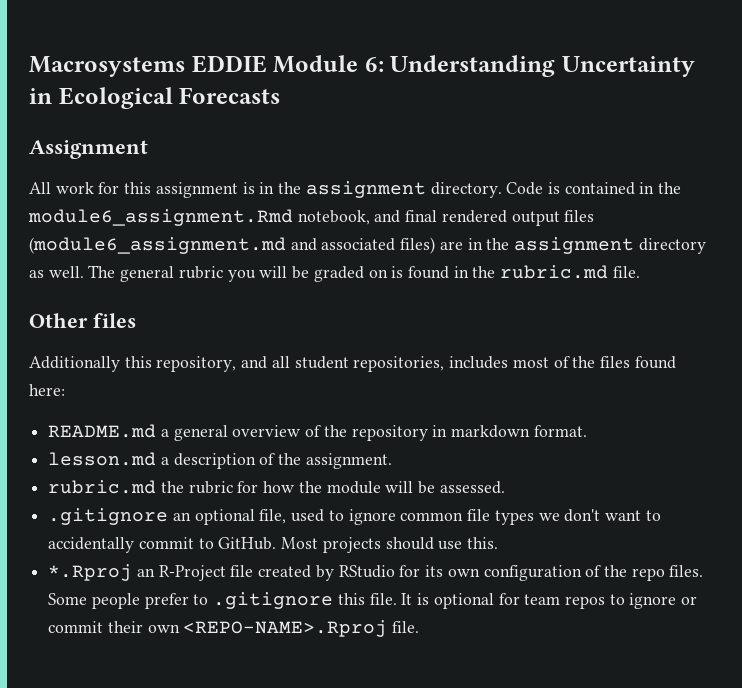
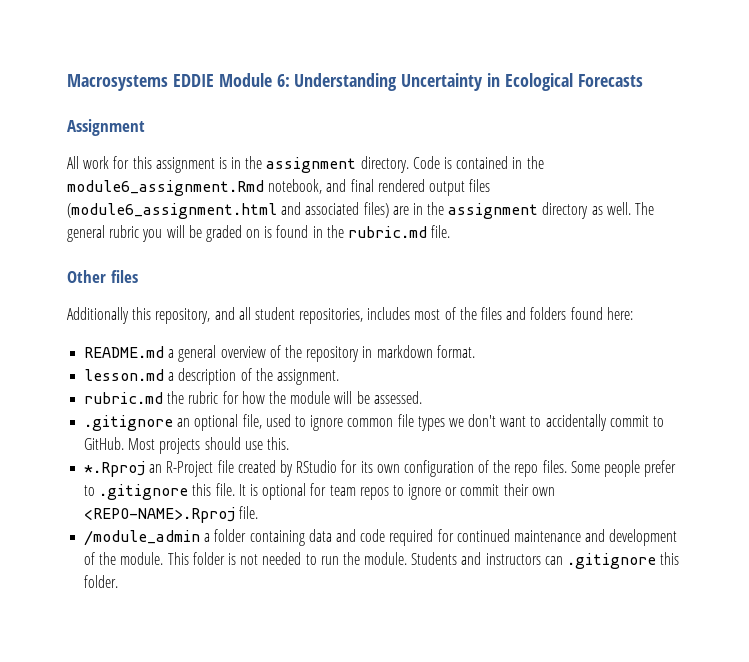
[29,237,286,254] (module6_assignment.md -> [67,203,277,219] (module6_assignment.html
(630, 362) none -> [506,307,567,320] and folders
(420, 627) none -> [84,529,678,546] [84,552,680,569] [84,575,119,588] // /module_admin a folder containing data and code required for continued maintenance and development of the module. This folder is not needed to run the module. Students and instructors can .gitignore this folder.

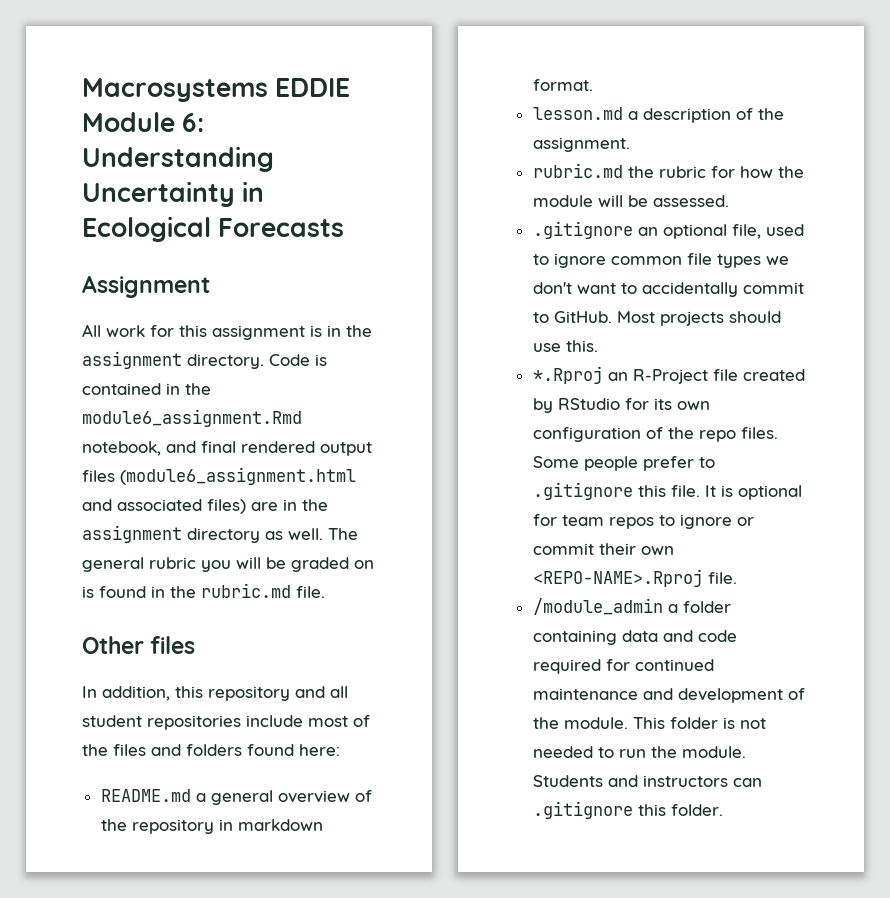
[67,307,211,324] Additionally this repository, -> [82,686,290,701] In addition, this repository
[299,307,411,324] repositories, includes -> [147,715,303,730] repositories include

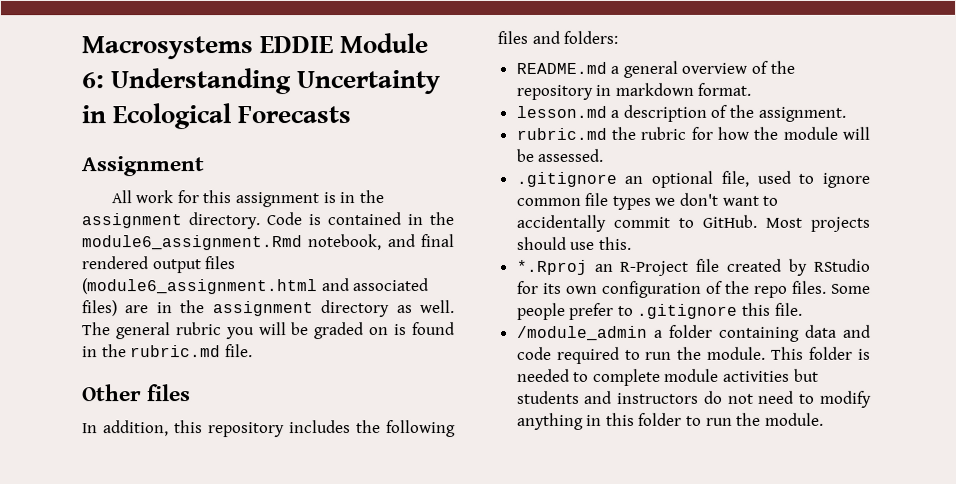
[295,686,348,698] [82,715,370,730] [82,744,340,756] and all student repositories include most of the files and folders found here: -> [289,420,456,438] [497,30,619,44] includes the following files and folders:
[704,485,802,500] [532,514,754,529] [532,543,674,555] [532,569,737,587] It is optional for team repos to ignore or commit their own <REPO-NAME>.Rproj file. -> (803, 309) none
[605,659,714,671] [532,688,805,703] for continued maintenance and development of -> [624,349,673,360] to run
[739,718,766,729] [532,746,746,758] [532,775,762,787] [532,801,723,819] not needed to run the module. Students and instructors can .gitignore this folder. -> [516,368,819,386] [516,390,872,408] [516,412,824,430] needed to complete module activities but students and instructors do not need to modify anything in this folder to run the module.

